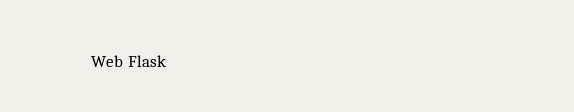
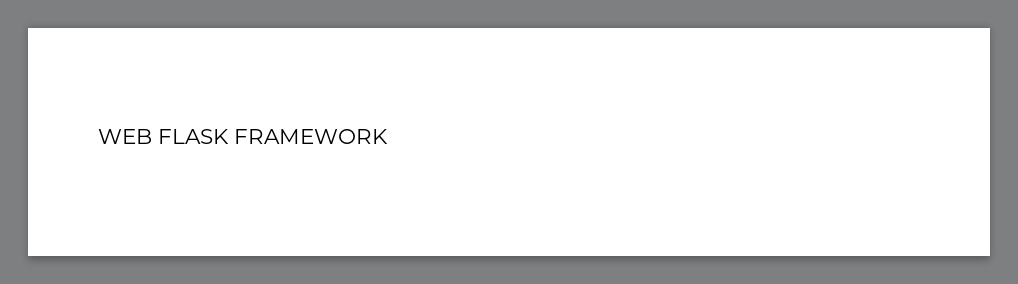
[91,55,166,67] Web Flask -> [98,129,388,144] WEB FLASK FRAMEWORK

